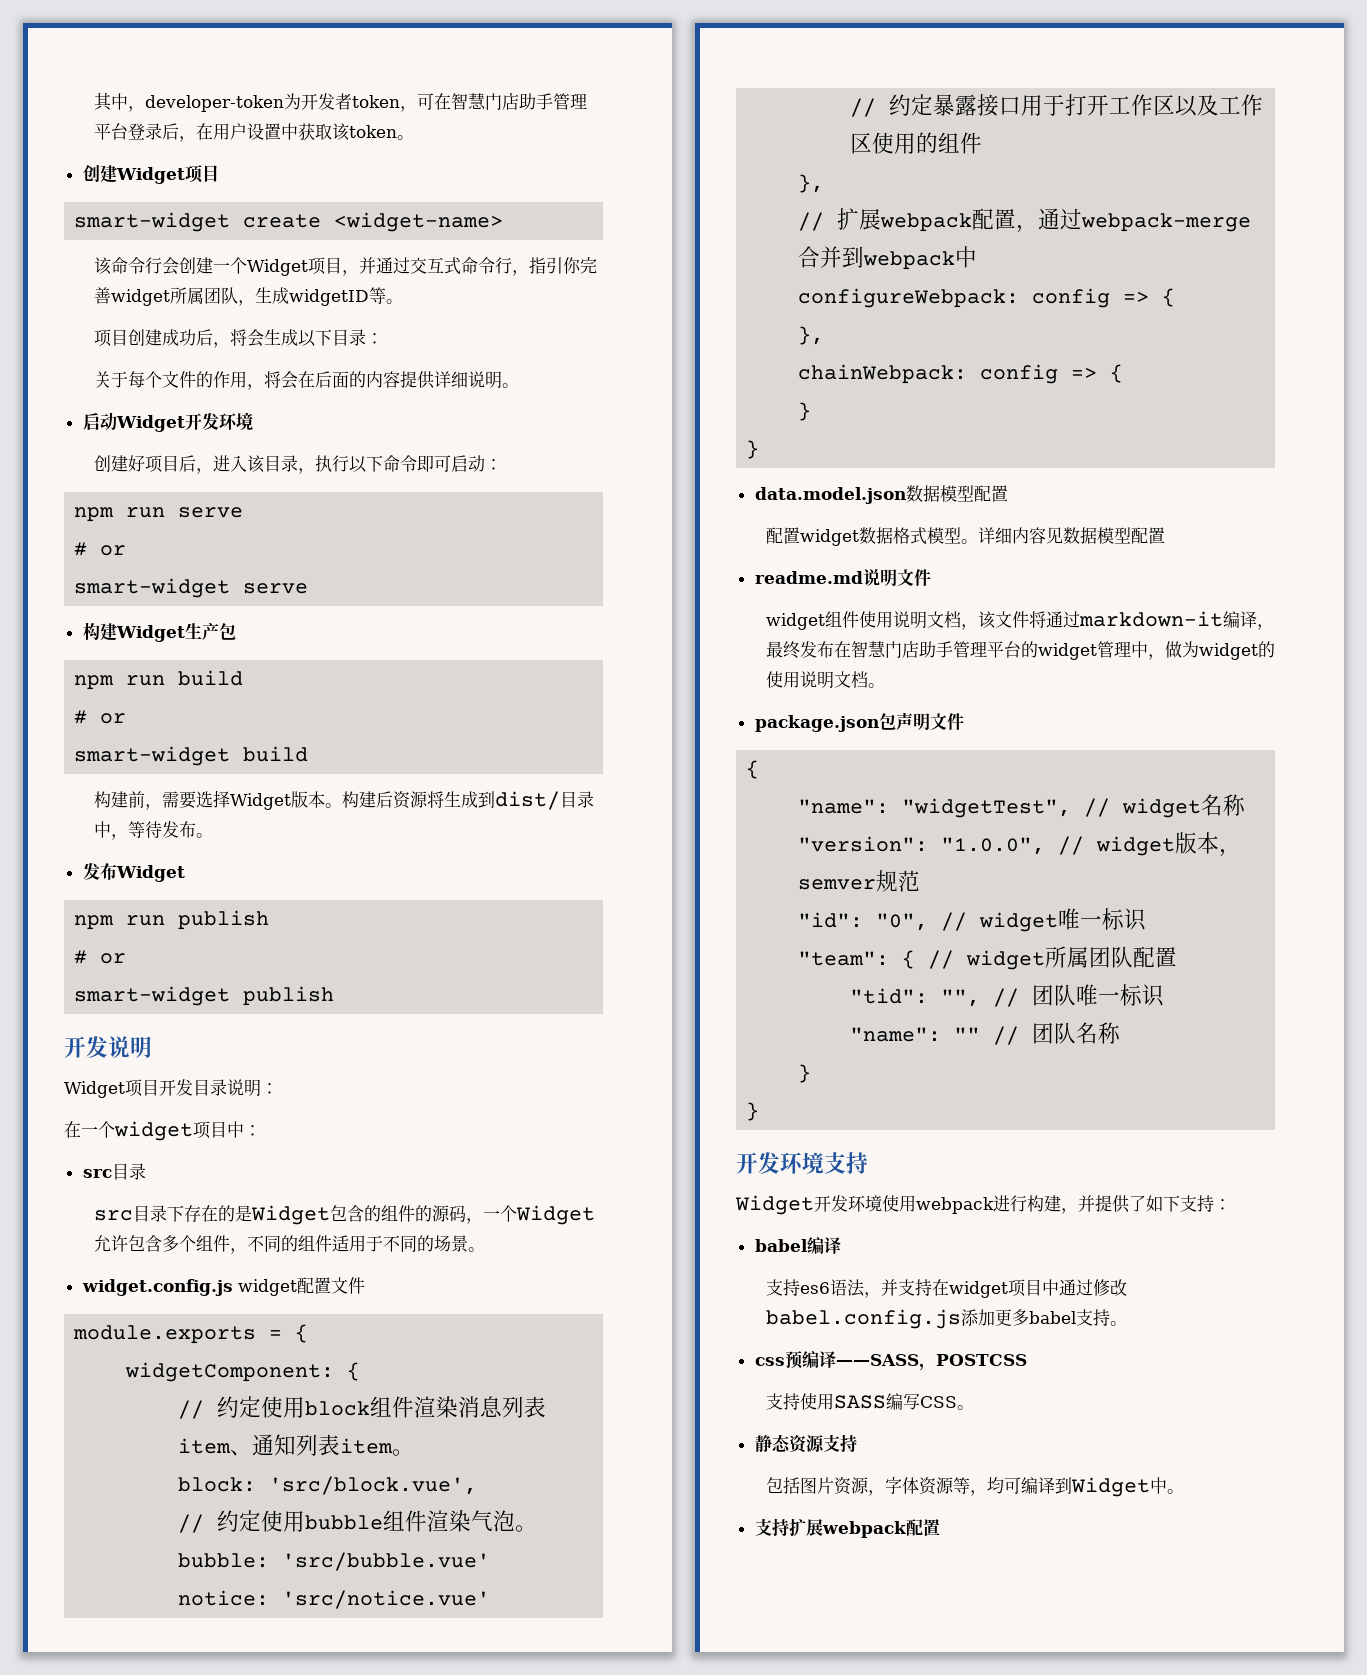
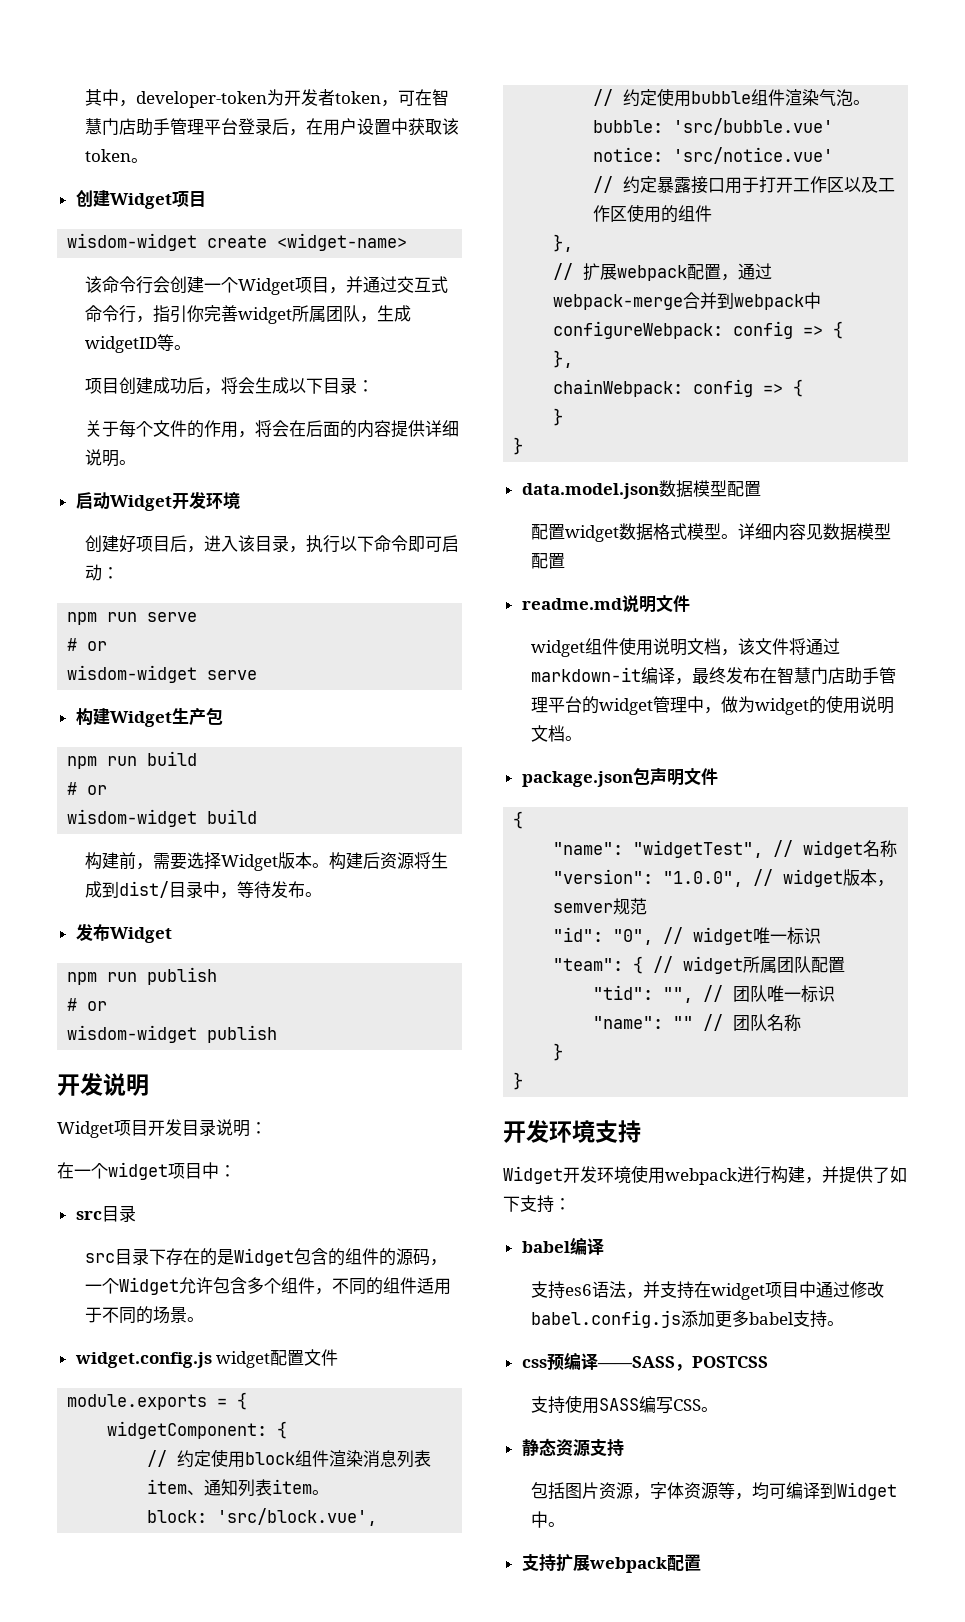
[74,212,231,232] smart-widget -> [67,233,198,251] wisdom-widget
[74,578,231,598] smart-widget -> [67,665,198,683] wisdom-widget
[74,746,231,766] smart-widget -> [67,809,198,827] wisdom-widget
[74,986,231,1006] smart-widget -> [67,1025,198,1043] wisdom-widget

